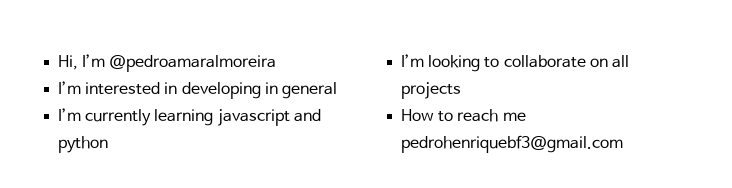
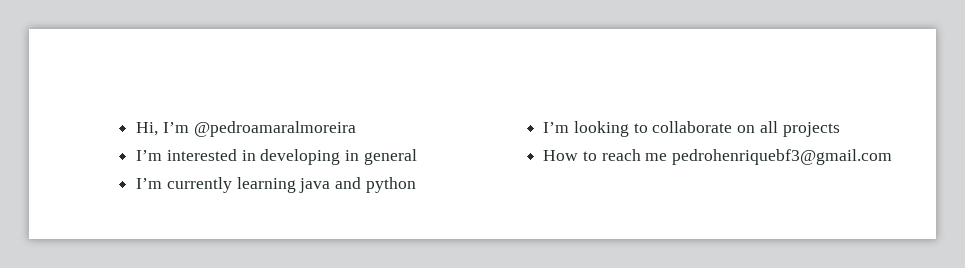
[217,109,290,126] javascript -> [299,178,331,193] java

